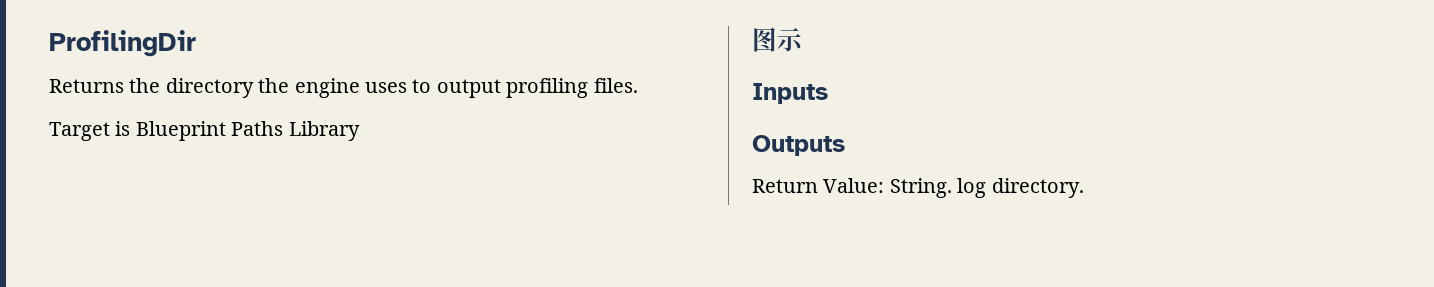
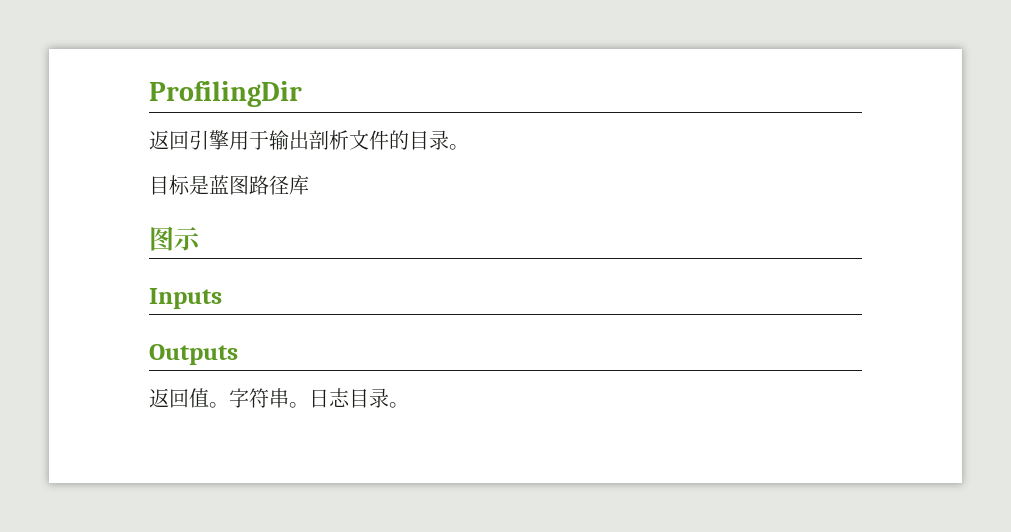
[49,78,638,98] [49,121,360,141] [752,27,803,52] [752,83,828,104] [752,135,845,156] [752,178,1084,198] Returns the directory the engine uses to output profiling files. // Target is Blueprint Paths Library // 图示 // Inputs // Outputs // Return Value: String. log directory. -> [149,130,469,150] [149,175,309,195] [149,226,201,251] [149,288,222,309] [149,344,238,365] [149,388,409,408] 返回引擎用于输出剖析文件的目录。 // 目标是蓝图路径库 // 图示 // Inputs // Outputs // 返回值。字符串。日志目录。

